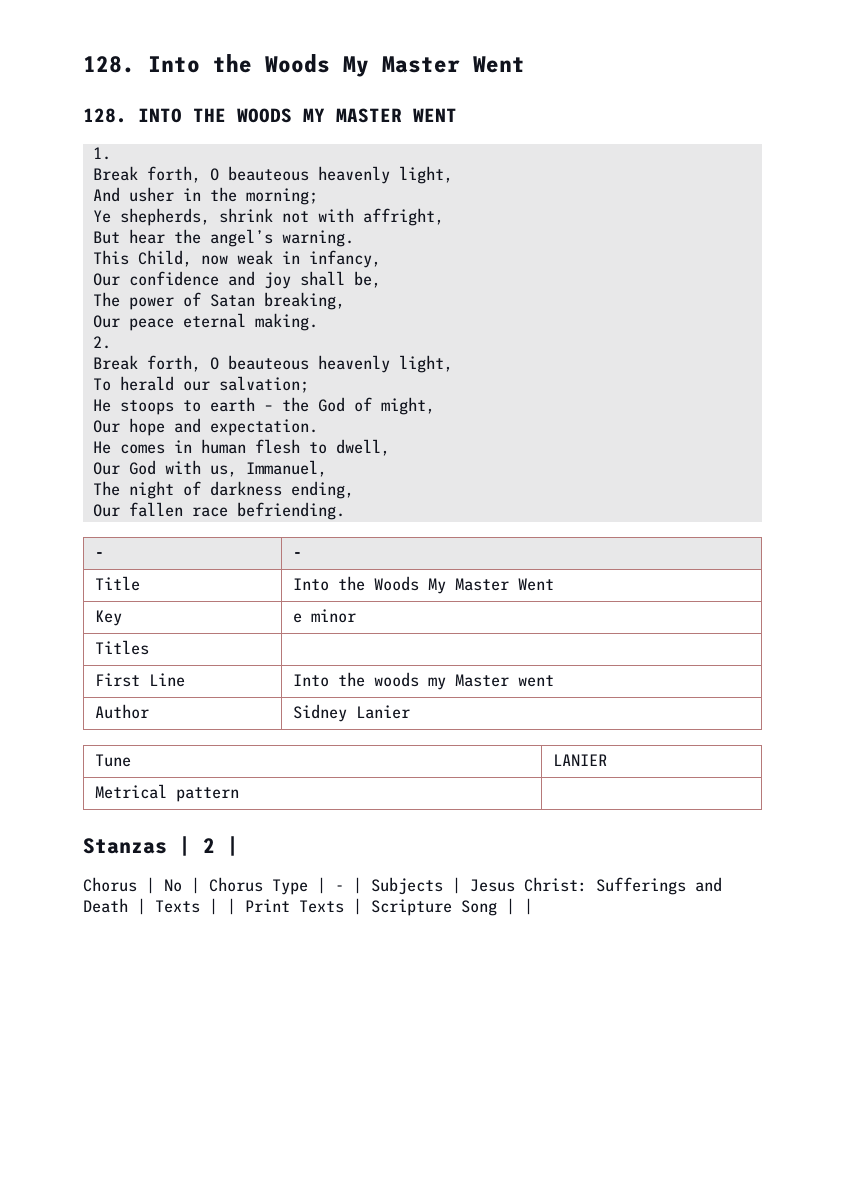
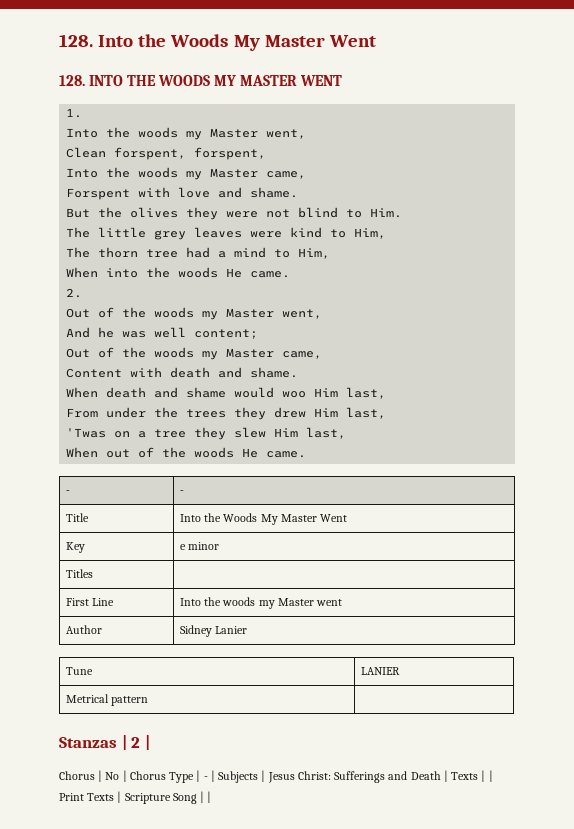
[92,166,453,184] [92,187,318,205] [92,208,444,226] [92,229,354,247] [92,250,381,268] [92,271,381,289] [92,292,345,310] [92,313,318,331] [92,336,111,349] [92,355,453,373] [92,376,309,393] [92,397,435,415] [92,418,318,436] [92,439,390,456] [92,460,327,477] [92,481,354,499] [92,502,345,520] Break forth, O beauteous heavenly light, // And usher in the morning; // Ye shepherds, shrink not with affright, // But hear the angel’s warning. // This Child, now weak in infancy, // Our confidence and joy shall be, // The power of Satan breaking, // Our peace eternal making. // 2. // Break forth, O beauteous heavenly light, // To herald our salvation; // He stoops to earth – the God of might, // Our hope and expectation. // He comes in human flesh to dwell, // Our God with us, Immanuel, // The night of darkness ending, // Our fallen race befriending. -> [66,127,307,140] [66,147,267,160] [66,167,307,180] [66,187,299,200] [66,207,403,220] [66,227,387,240] [66,247,331,259] [66,267,291,278] [66,288,83,298] [66,307,323,320] [66,327,259,339] [66,347,323,360] [66,367,299,378] [66,387,387,399] [66,407,387,420] [66,427,347,440] [66,447,307,458] Into the woods my Master went, // Clean forspent, forspent, // Into the woods my Master came, // Forspent with love and shame. // But the olives they were not blind to Him. // The little grey leaves were kind to Him, // The thorn tree had a mind to Him, // When into the woods He came. // 2. // Out of the woods my Master went, // And he was well content; // Out of the woods my Master came, // Content with death and shame. // When death and shame would woo Him last, // From under the trees they drew Him last, // 'Twas on a tree they slew Him last, // When out of the woods He came.

